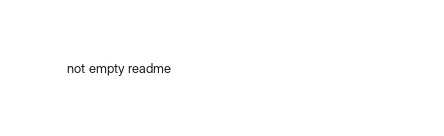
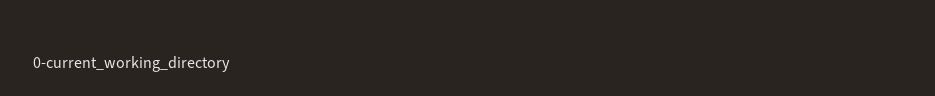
[67,63,172,76] not empty readme -> [33,56,230,72] 0-current_working_directory

